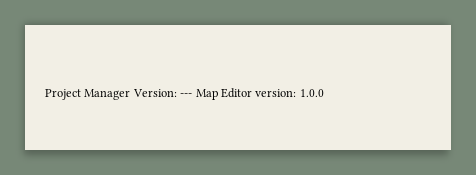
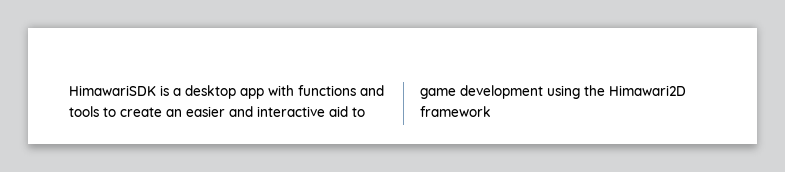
[45,88,324,100] Project Manager Version: --- Map Editor version: 1.0.0 -> [69,85,384,99] [69,106,365,117] [420,85,686,99] [420,106,491,117] HimawariSDK is a desktop app with functions and tools to create an easier and interactive aid to game development using the Himawari2D framework

